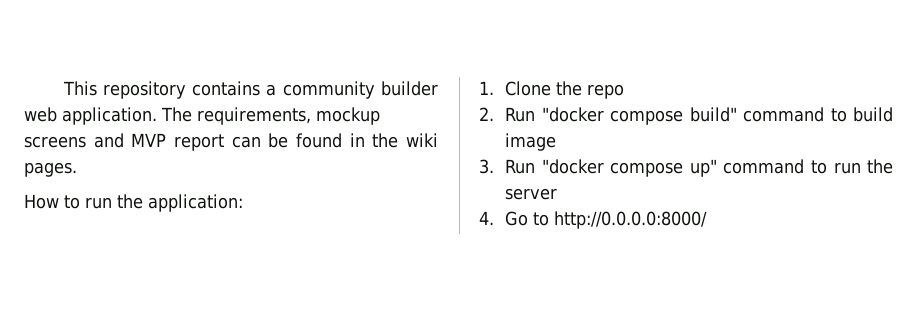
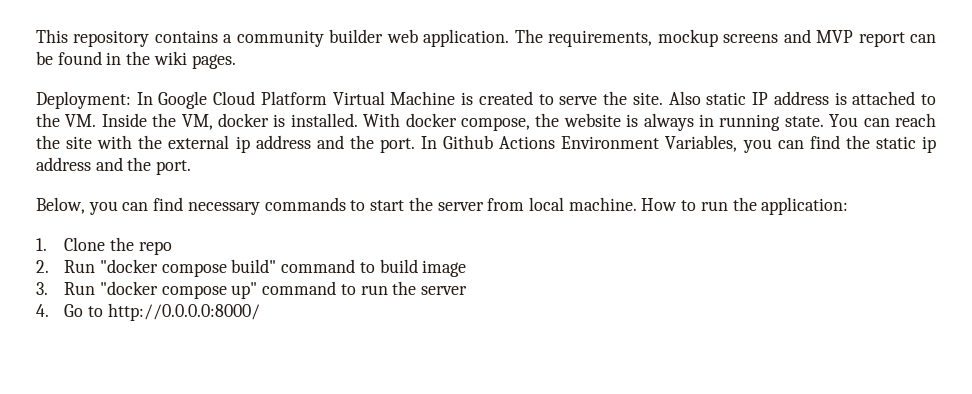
(77, 169) none -> [36,91,936,109] [36,113,936,131] [36,135,937,153] [36,157,192,175] [36,197,637,215] Deployment: In Google Cloud Platform Virtual Machine is created to serve the site. Also static IP address is attached to the VM. Inside the VM, docker is installed. With docker compose, the website is always in running state. You can reach the site with the external ip address and the port. In Github Actions Environment Variables, you can find the static ip address and the port. // Below, you can find necessary commands to start the server from local machine.

